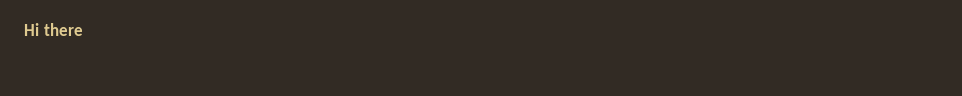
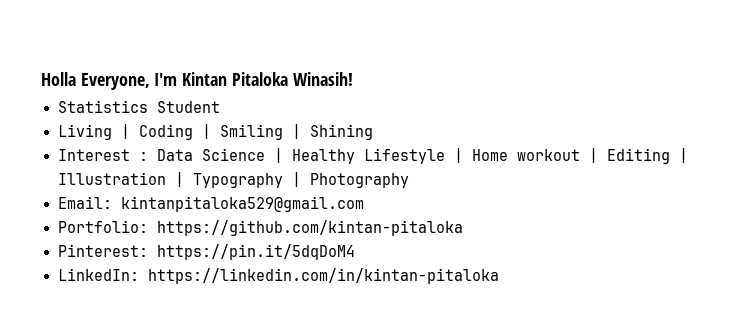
[24,23,83,36] Hi there -> [41,72,353,90] [57,100,220,113] [57,124,373,140] [57,148,688,164] [57,172,409,188] [57,196,364,212] [57,220,463,236] [57,244,355,260] [57,268,499,284] Holla Everyone, I'm Kintan Pitaloka Winasih! // Statistics Student // Living | Coding | Smiling | Shining // Interest : Data Science | Healthy Lifestyle | Home workout | Editing | Illustration | Typography | Photography // Email: kintanpitaloka529@gmail.com // Portfolio: https://github.com/kintan-pitaloka // Pinterest: https://pin.it/5dqDoM4 // LinkedIn: https://linkedin.com/in/kintan-pitaloka

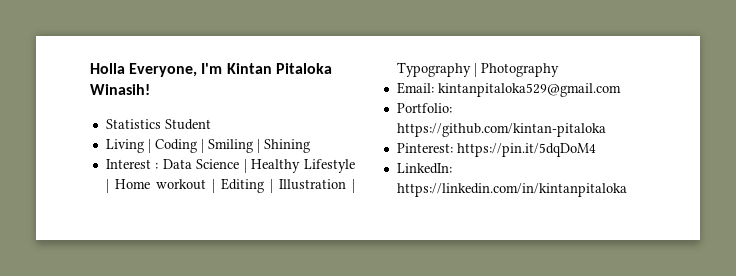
[147,268,499,284] https://linkedin.com/in/kintan-pitaloka -> [396,183,627,197] https://linkedin.com/in/kintanpitaloka

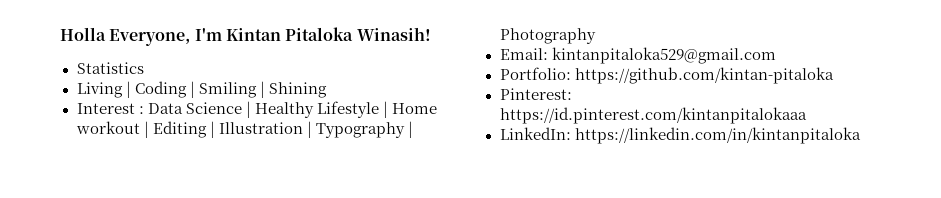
[164,119,211,130] Student -> (144, 68) none
[456,143,596,157] https://pin.it/5dqDoM4 -> [499,107,807,124] https://id.pinterest.com/kintanpitalokaaa

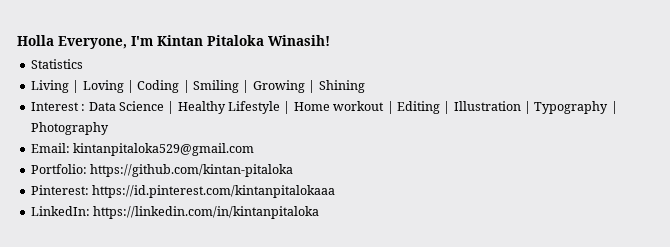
(131, 89) none -> [82,80,134,93] Loving |
(265, 89) none -> [252,80,316,93] Growing |

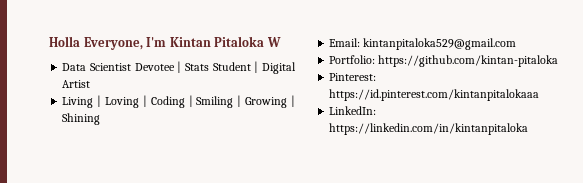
[268,35,330,46] [30,59,83,69] Winasih! // Statistics -> [266,37,281,47] [62,61,296,74] [62,80,91,88] W // Data Scientist Devotee | Stats Student | Digital Artist
[30,101,618,114] [30,122,109,135] // Interest : Data Science | Healthy Lifestyle | Home workout | Editing | Illustration | Typography | Photography -> (101, 119) none

